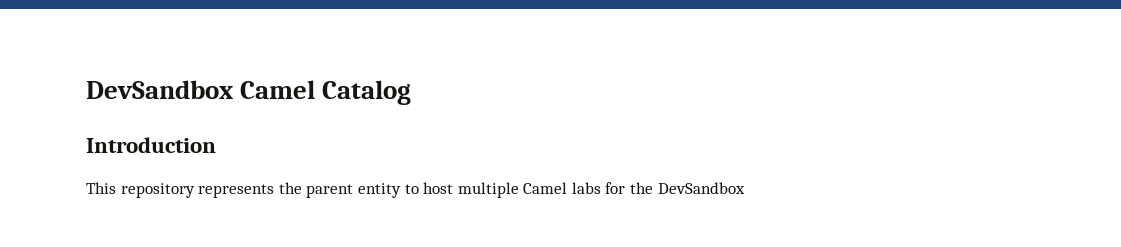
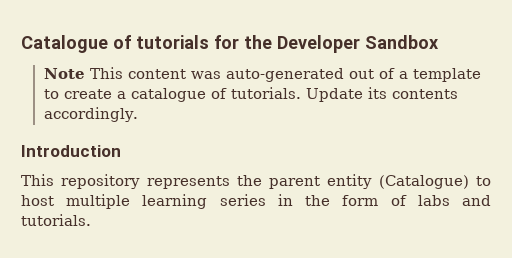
[86,80,412,105] DevSandbox Camel Catalog -> [21,35,439,53] [43,67,481,82] [43,87,458,102] [43,107,138,122] Catalogue of tutorials for the Developer Sandbox // Note This content was auto-generated out of a template to create a catalogue of tutorials. Update its contents accordingly.
(401, 190) none -> [378,175,469,189] (Catalogue)
[523,182,745,194] Camel labs for the DevSandbox -> [142,194,492,209] [21,214,91,226] learning series in the form of labs and tutorials.

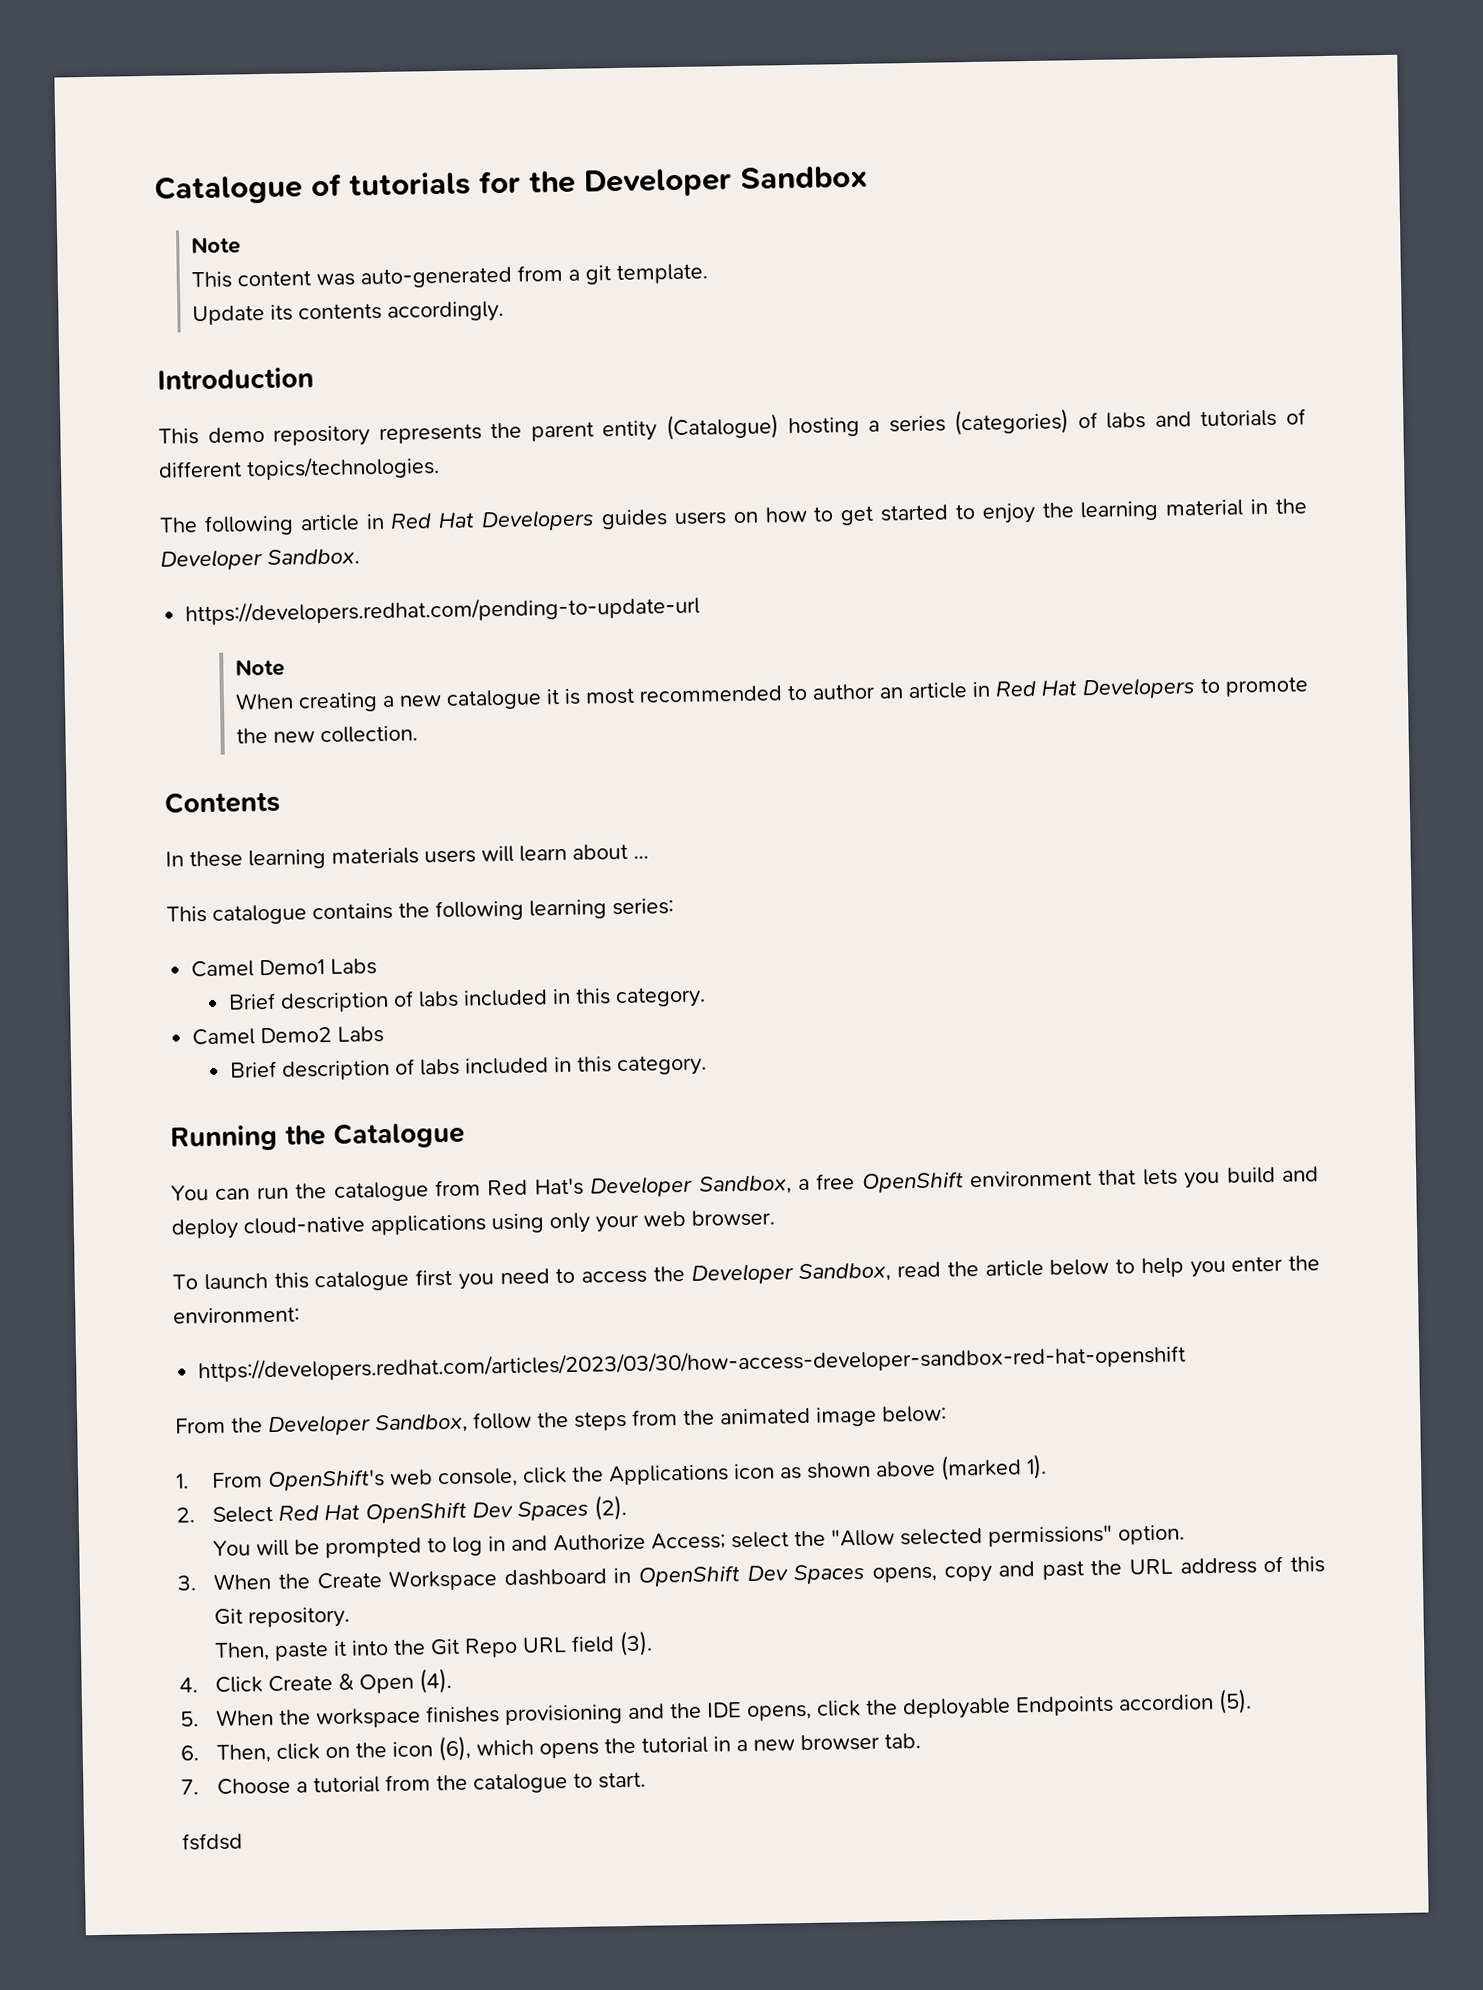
(85, 73) none -> (242, 245) //
[348,68,481,82] [43,87,301,102] out of a template to create a catalogue of tutorials. -> [517,263,709,285] from a git template. //
(54, 180) none -> [207,426,265,443] demo
[475,176,491,186] [21,194,492,209] [21,214,91,226] to host multiple learning series in the form of labs and tutorials. -> [787,408,1306,438] [158,455,440,481] [159,498,1307,537] [160,548,360,571] [185,594,701,626] [234,658,285,677] [234,676,1309,713] [235,725,418,744] [164,790,280,814] [165,843,649,870] [166,898,674,925] [191,958,378,978] [227,986,706,1013] [192,1026,385,1046] [229,1054,707,1081] [170,1121,465,1152] [171,1166,1320,1202] [171,1209,775,1240] [172,1255,1320,1292] [173,1306,300,1324] [198,1343,1187,1383] [175,1405,947,1437] [176,1453,1048,1492] [176,1495,628,1524] [213,1524,1186,1559] [177,1555,1325,1592] [214,1606,351,1629] [214,1630,654,1662] [179,1667,453,1694] [180,1688,1253,1729] [180,1733,922,1763] [181,1771,647,1795] [182,1832,243,1851] hosting a series (categories) of labs and tutorials of different topics/technologies. // The following article in Red Hat Developers guides users on how to get started to enjoy the learning material in the Developer Sandbox. // https://developers.redhat.com/pending-to-update-url // Note // When creating a new catalogue it is most recommended to author an article in Red Hat Developers to promote the new collection. // Contents // In these learning materials users will learn about ... // This catalogue contains the following learning series: // Camel Demo1 Labs // Brief description of labs included in this category. // Camel Demo2 Labs // Brief description of labs included in this category. // Running the Catalogue // You can run the catalogue from Red Hat's Developer Sandbox, a free OpenShift environment that lets you build and deploy cloud-native applications using only your web browser. // To launch this catalogue first you need to access the Developer Sandbox, read the article below to help you enter the environment: // https://developers.redhat.com/articles/2023/03/30/how-access-developer-sandbox-red-hat-openshift // From the Developer Sandbox, follow the steps from the animated image below: // 1. From OpenShift's web console, click the Applications icon as shown above (marked 1). // 2. Select Red Hat OpenShift Dev Spaces (2). // You will be prompted to log in and Authorize Access; select the "Allow selected permissions" option. // 3. When the Create Workspace dashboard in OpenShift Dev Spaces opens, copy and past the URL address of this Git repository. // Then, paste it into the Git Repo URL field (3). // 4. Click Create & Open (4). // 5. When the workspace finishes provisioning and the IDE opens, click the deployable Endpoints accordion (5). // 6. Then, click on the icon (6), which opens the tutorial in a new browser tab. // 7. Choose a tutorial from the catalogue to start. // fsfdsd

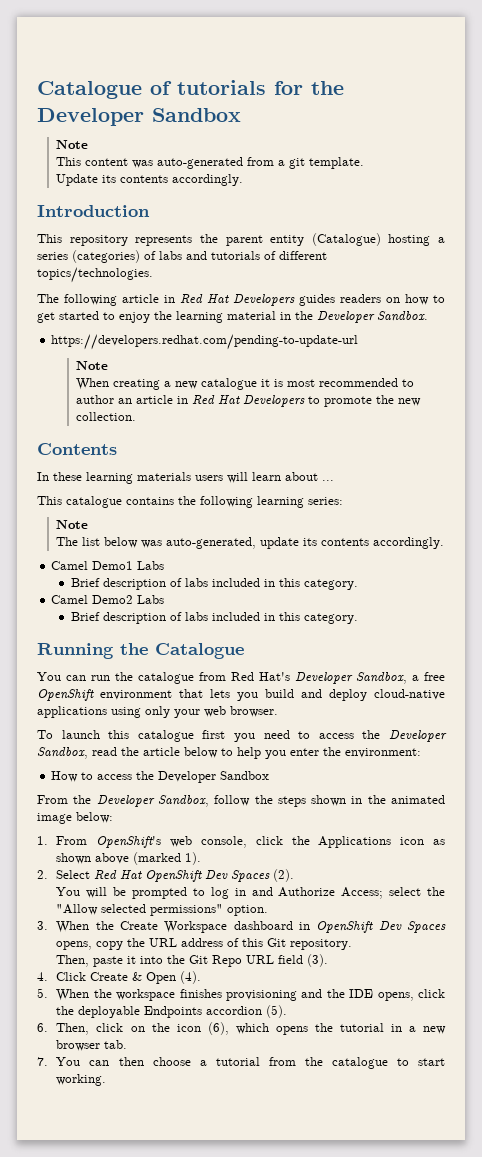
[207,426,265,443] demo -> (62, 238) none
[673,511,727,526] users -> [340,294,381,303] readers
(674, 907) none -> [56,520,89,529] [56,537,445,549] // Note // The list below was auto-generated, update its contents accordingly.
[198,1343,1187,1383] https://developers.redhat.com/articles/2023/03/30/how-access-developer-sandbox-red-hat-openshift -> [51,771,270,783] How to access the Developer Sandbox
[632,1409,678,1426] from -> [311,795,363,806] shown in
[998,1560,1084,1580] and past -> (124, 945) none
[217,1777,292,1795] Choose -> [56,1057,191,1066] You can then choose
[598,1771,647,1789] [182,1832,243,1851] start. // fsfdsd -> [418,1058,446,1066] [56,1074,107,1086] start working.

